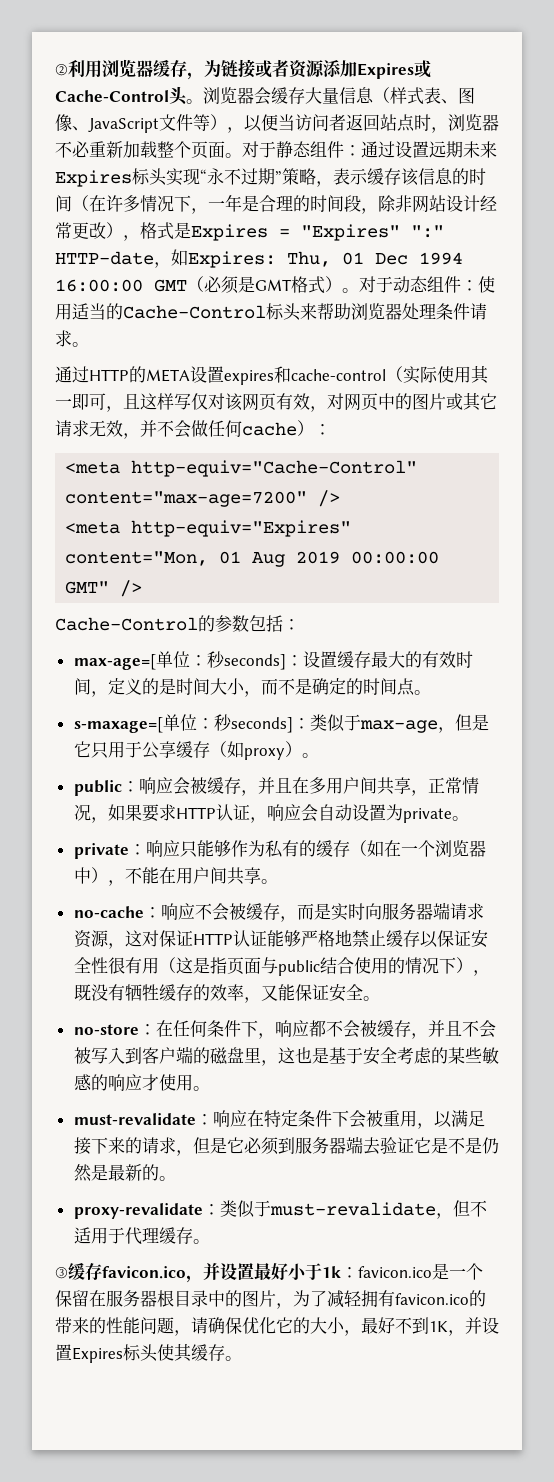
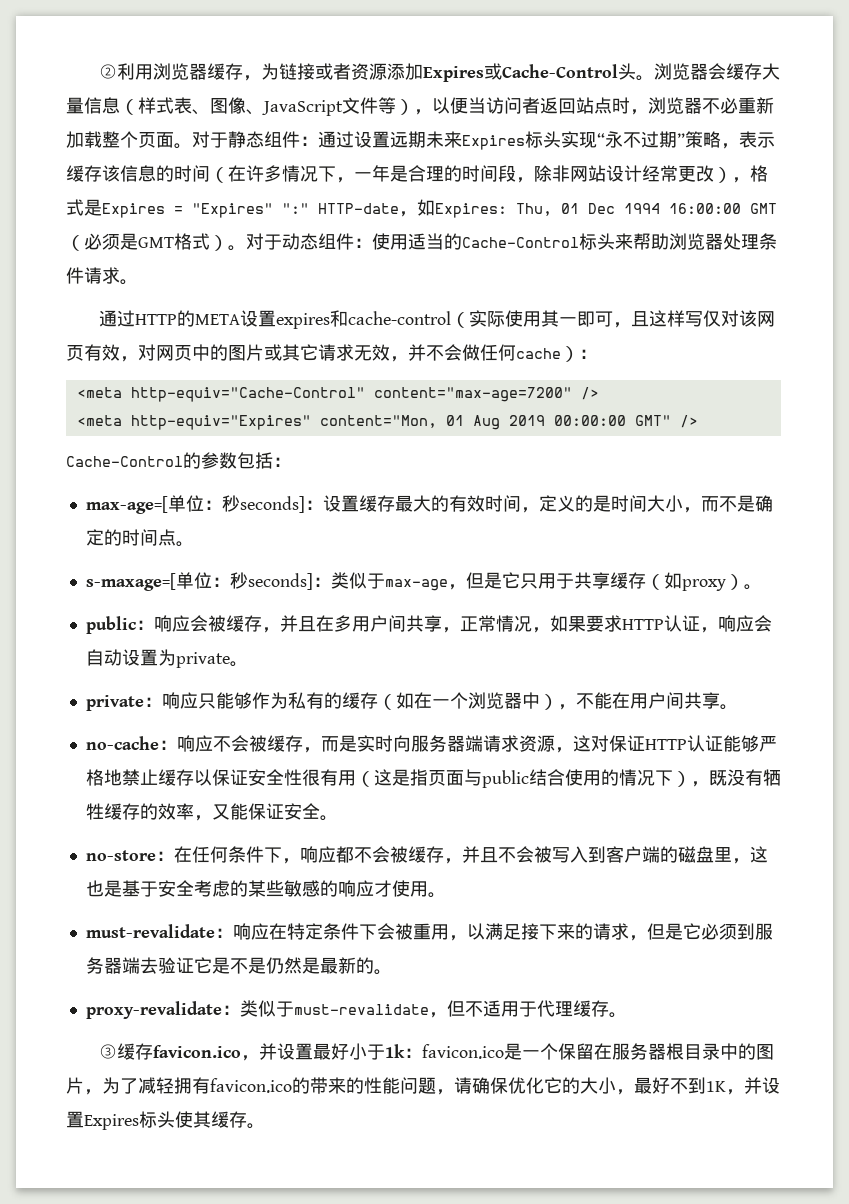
[141,742,159,759] 公 -> [573,572,592,589] 共

